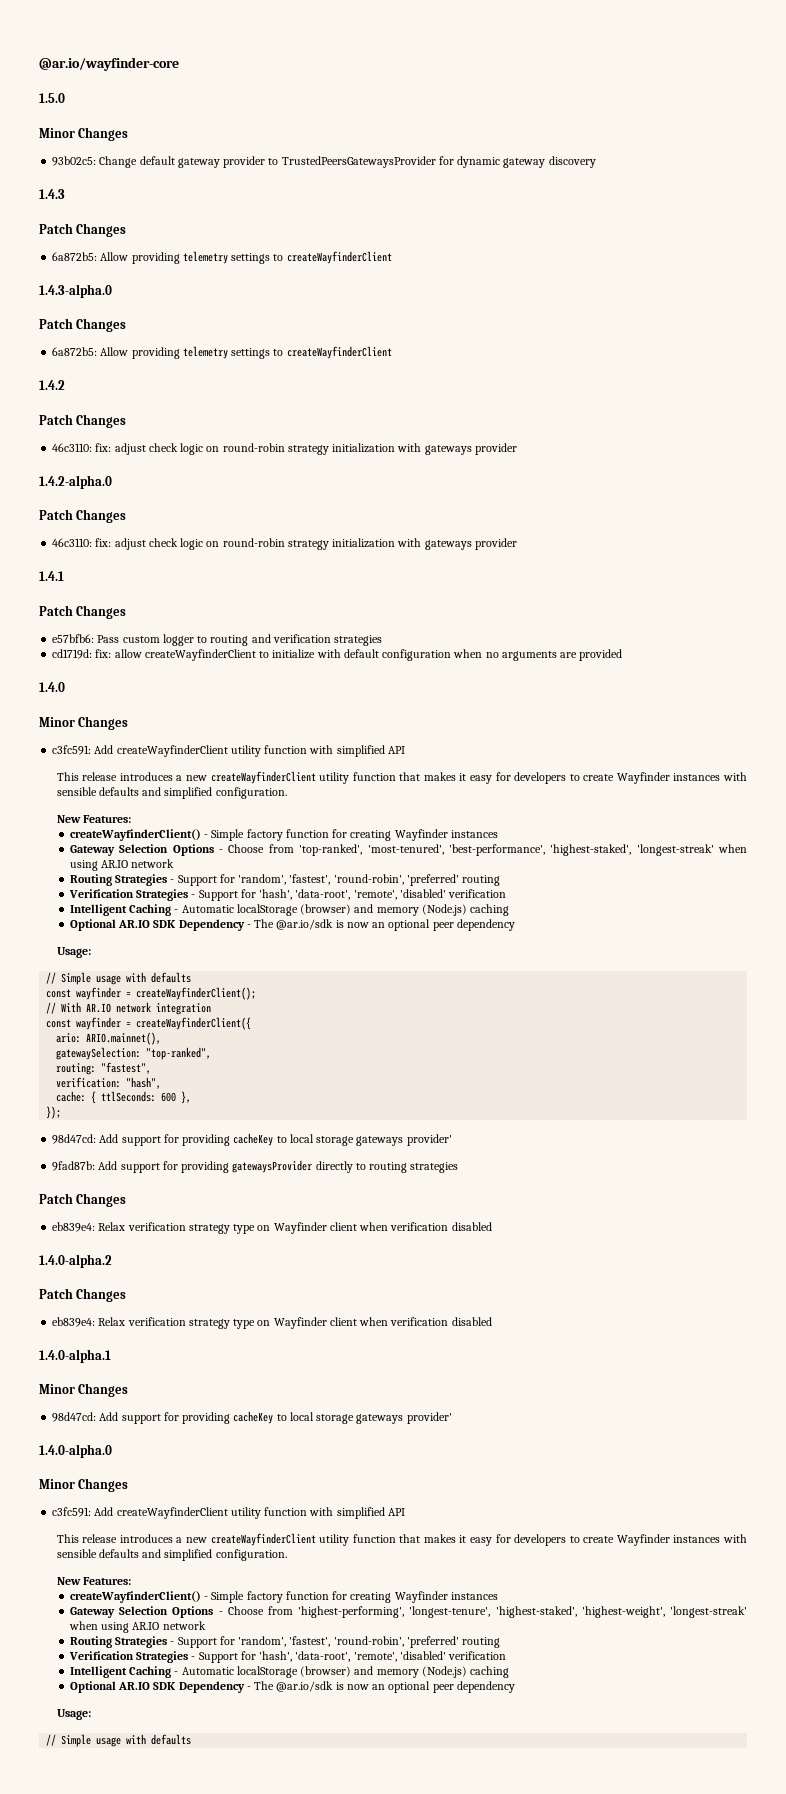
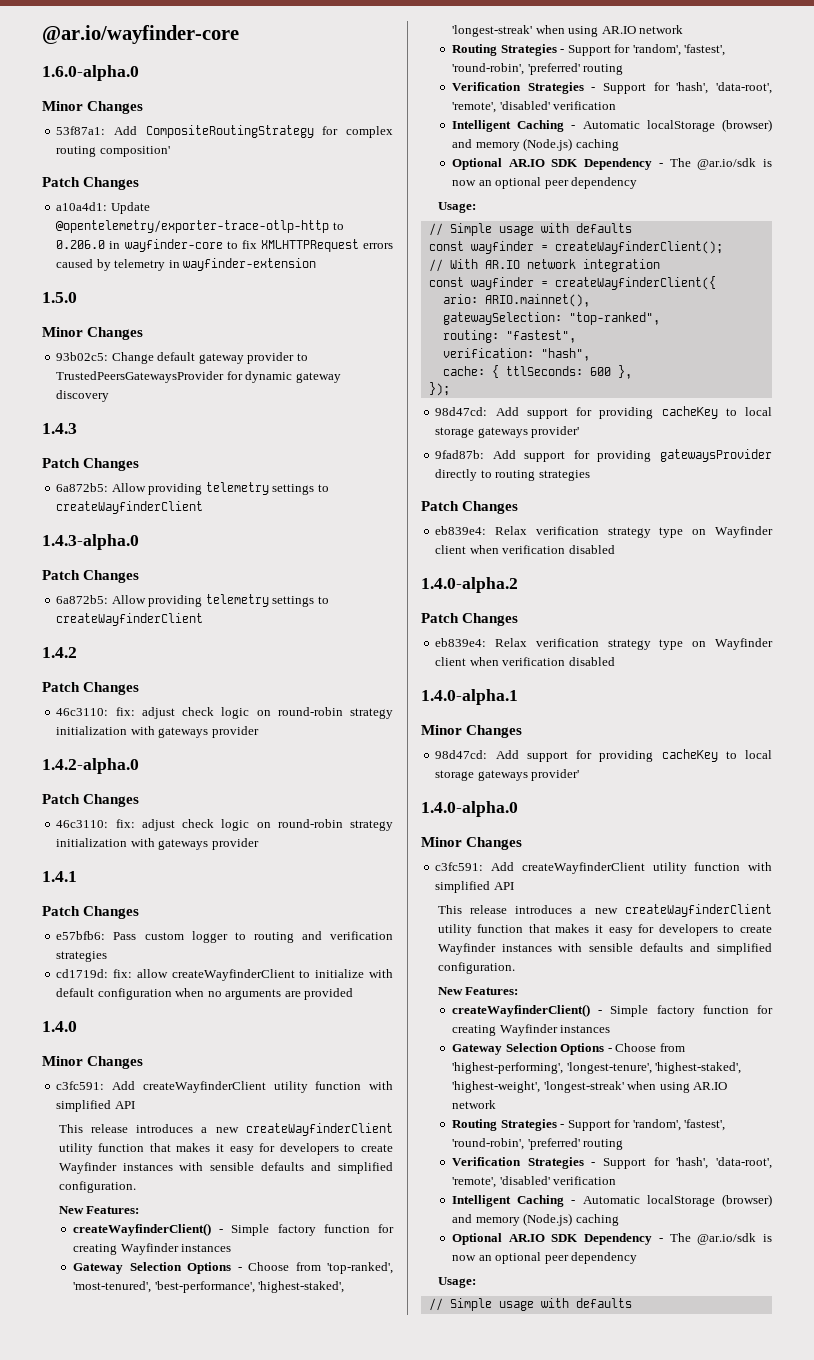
(179, 64) none -> [42,65,139,81] [42,101,144,114] [56,125,394,138] [56,146,170,157] [42,177,140,190] [56,202,150,214] [56,220,344,233] [56,239,393,252] [56,258,317,271] // 1.6.0-alpha.0 // Minor Changes // 53f87a1: Add CompositeRoutingStrategy for complex routing composition' // Patch Changes // a10a4d1: Update @opentelemetry/exporter-trace-otlp-http to 0.206.0 in wayfinder-core to fix XMLHTTPRequest errors caused by telemetry in wayfinder-extension

